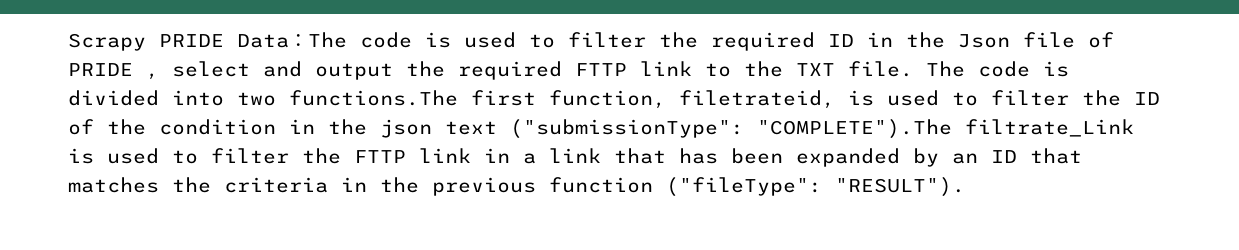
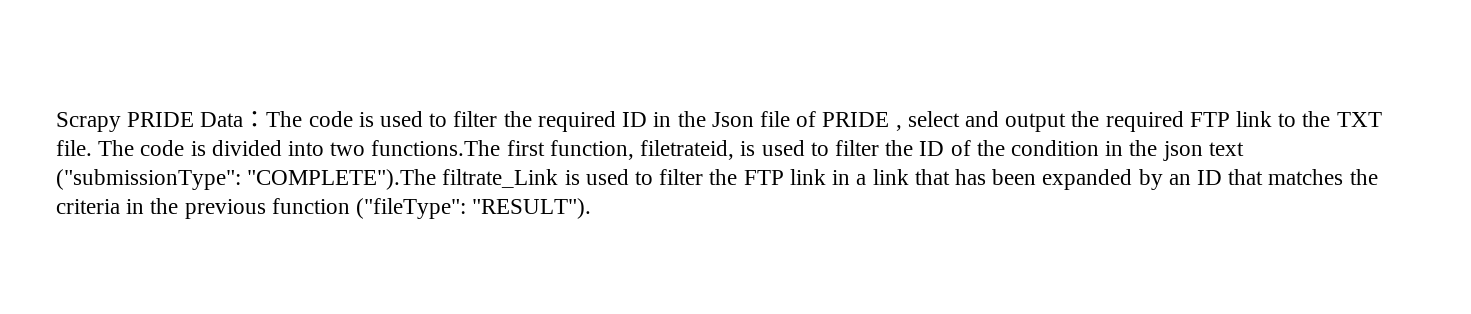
[575,63,627,76] FTTP -> [1189,112,1230,127] FTP
[354,150,406,163] FTTP -> [743,170,784,185] FTP

